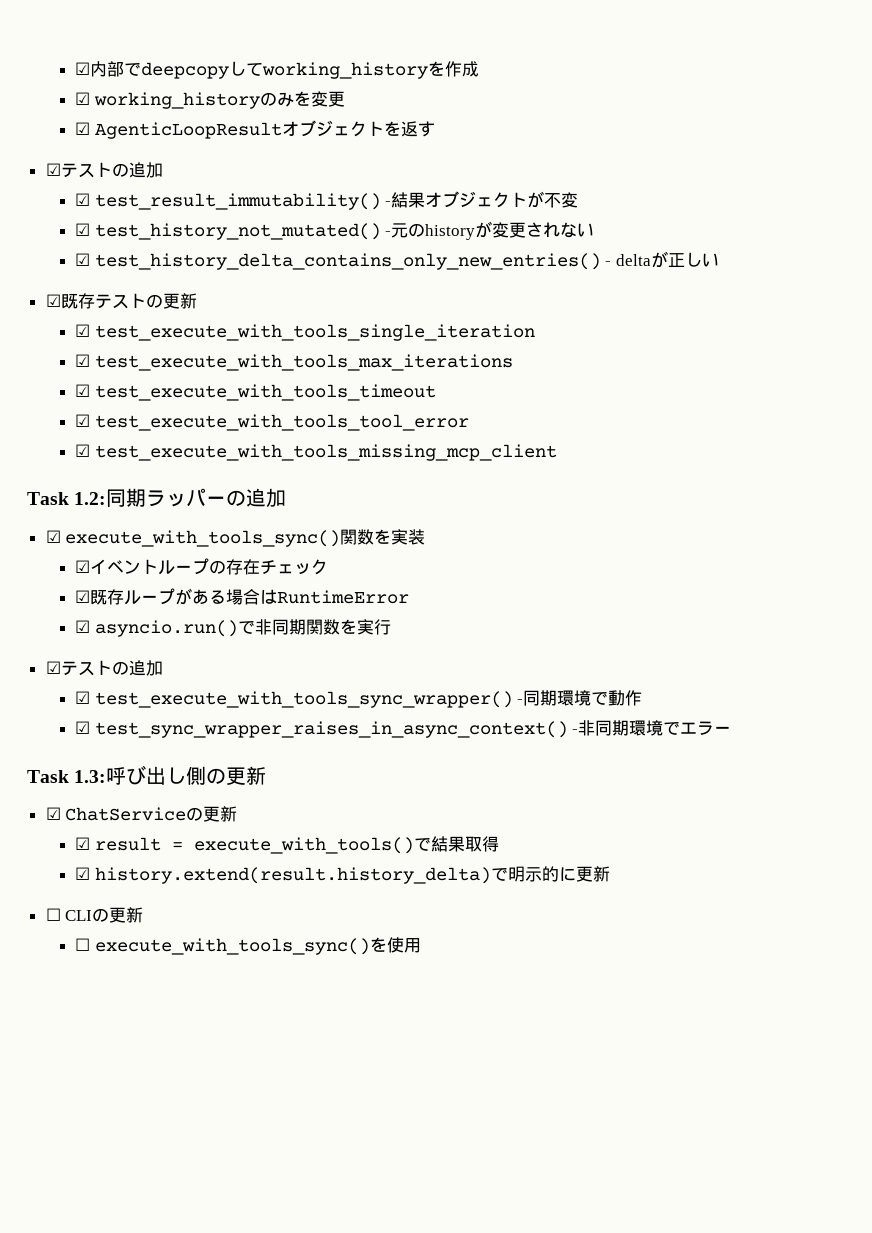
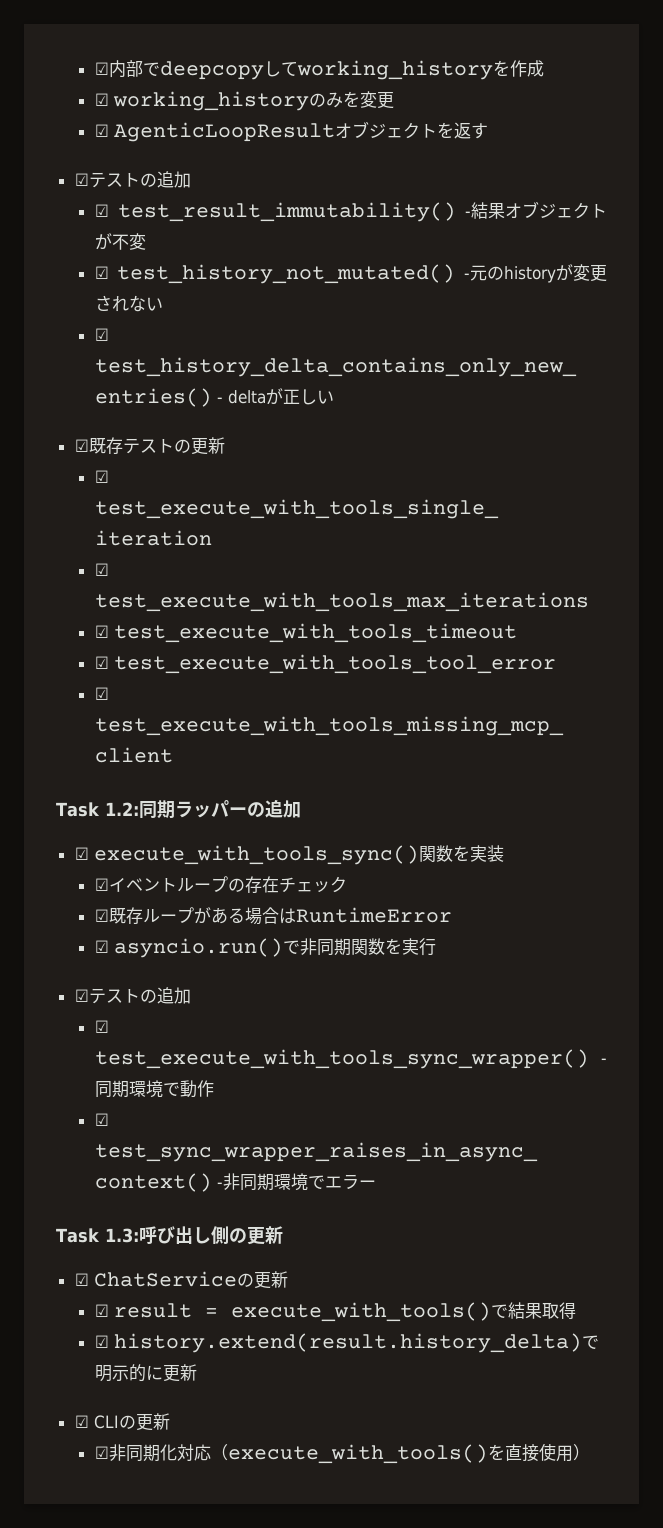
[45,908,61,921] ☐ -> [74,1415,89,1428] ☑
[75,937,421,955] ☐ execute_with_tools_sync()を使用 -> [94,1443,590,1464] ☑非同期化対応（execute_with_tools()を直接使用）

